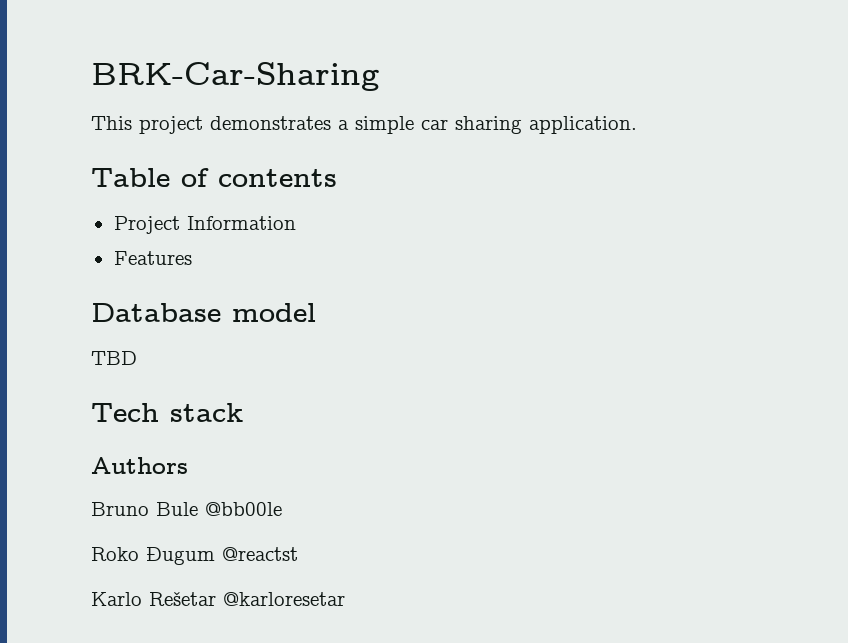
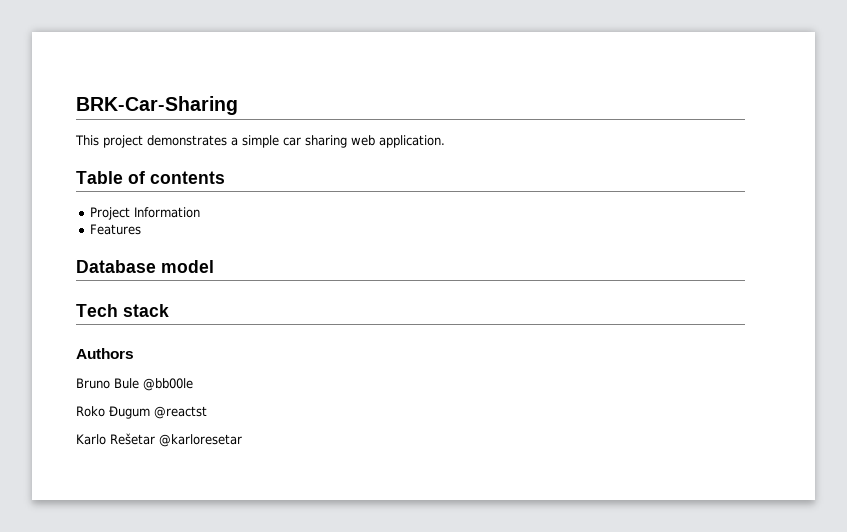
(522, 125) none -> [351,135,375,146] web
[91,351,137,365] // TBD -> (214, 266) none

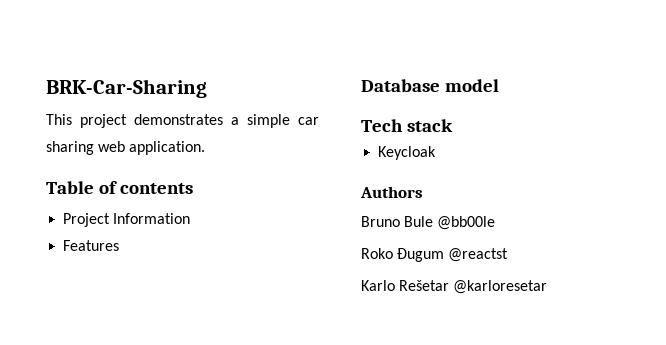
(169, 310) none -> [378,146,437,160] // Keycloak

